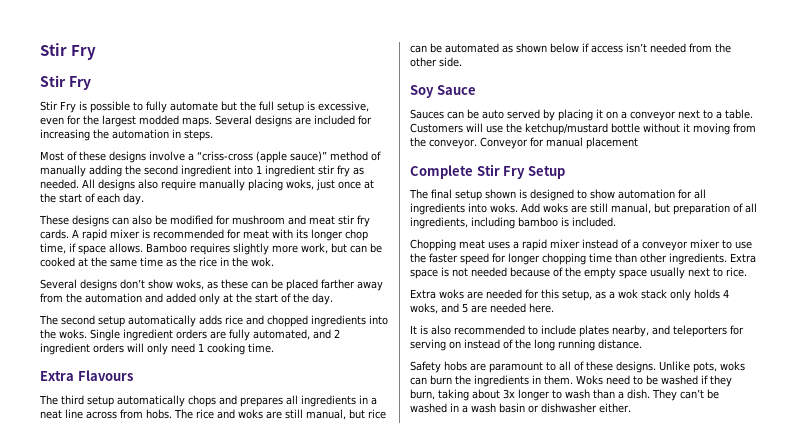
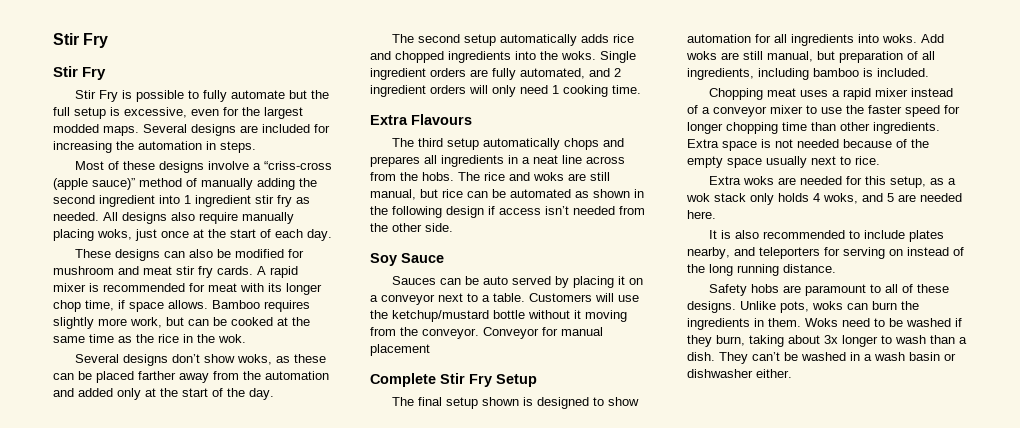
(143, 414) none -> [400,172,418,181] the
[550,43,579,53] below -> [634,189,644,198] [370,206,484,218] in the following design

